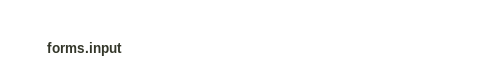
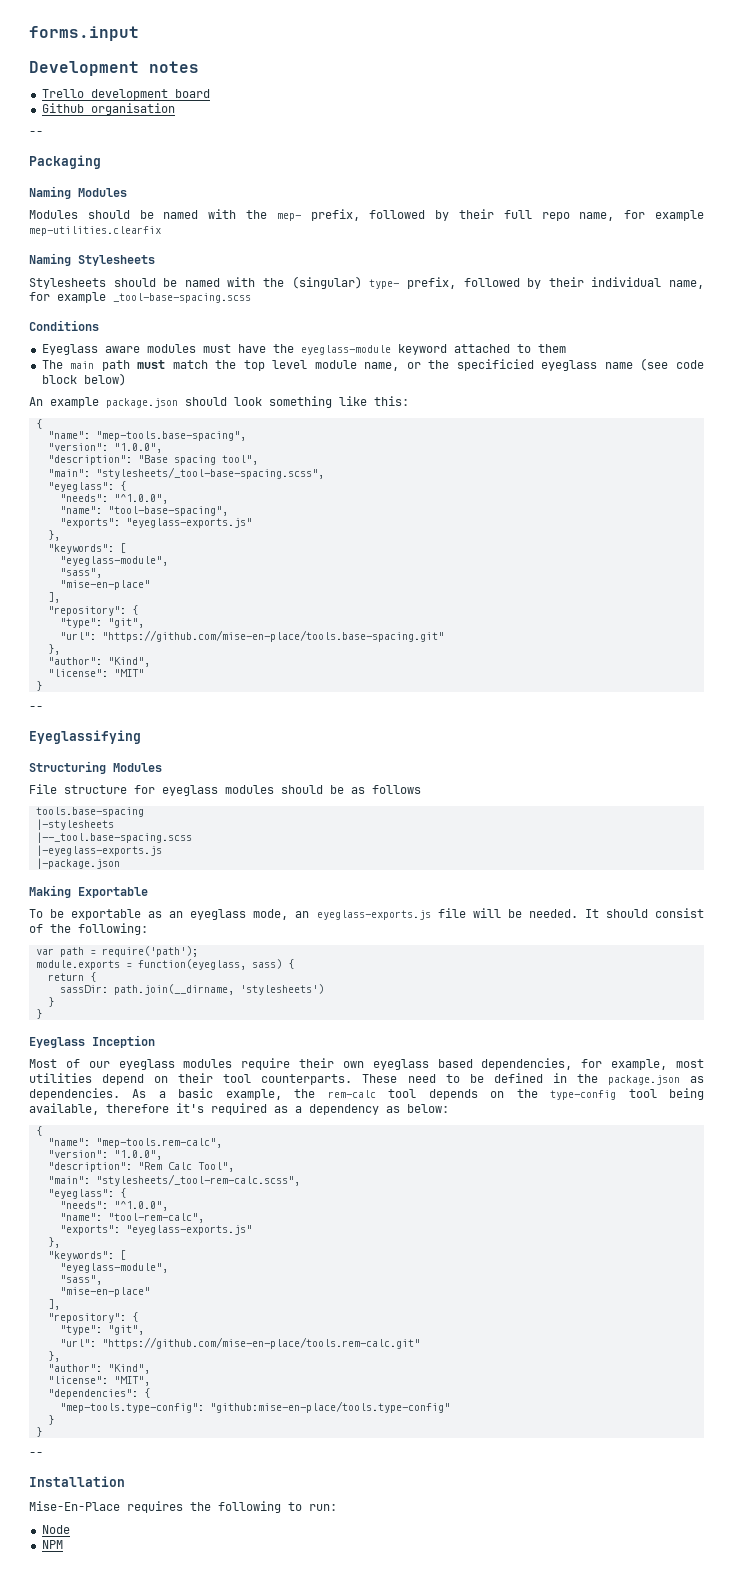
(122, 49) none -> [29,61,199,76] [41,89,210,100] [41,103,175,115] [29,131,43,136] [29,155,101,169] [29,186,127,199] [29,209,704,221] [29,226,161,236] [29,253,155,266] [29,276,705,289] [29,292,251,303] [29,320,99,331] [41,344,566,355] [41,358,705,371] [41,373,126,386] [29,396,409,408] [35,419,42,429] [47,431,246,441] [47,443,162,453] [47,455,258,465] [47,467,324,479] [47,481,126,492] [59,494,168,504] [59,506,228,516] [59,518,252,528] [47,530,60,541] [47,543,126,554] [59,556,168,566] [59,568,102,578] [59,580,150,590] [47,592,60,603] [47,605,138,616] [59,618,144,628] [59,630,444,642] [47,644,60,655] [47,657,150,667] [47,669,144,677] [35,681,42,691] [29,706,43,711] [29,730,141,744] [29,761,162,774] [29,784,421,796] [35,807,144,817] [35,819,114,830] [35,832,192,843] [35,845,162,856] [35,858,120,869] [29,885,148,898] [29,908,705,920] [29,923,148,935] [35,946,198,957] [35,959,294,970] [47,972,96,982] [59,984,324,995] [47,997,54,1007] [35,1009,42,1019] [29,1035,155,1048] [29,1058,704,1070] [29,1073,704,1085] [29,1088,704,1100] [29,1103,449,1115] [35,1126,42,1136] [47,1138,222,1148] [47,1150,162,1160] [47,1162,234,1172] [47,1174,300,1186] [47,1188,126,1199] [59,1201,168,1211] [59,1213,204,1223] [59,1225,252,1235] [47,1237,60,1248] [47,1250,126,1261] [59,1263,168,1273] [59,1275,102,1285] [59,1287,150,1297] [47,1299,60,1310] [47,1312,138,1323] [59,1325,144,1335] [59,1337,420,1349] [47,1351,60,1362] [47,1364,150,1374] [47,1376,150,1386] [47,1388,150,1399] [59,1401,450,1413] [47,1415,54,1425] [35,1427,42,1437] [29,1452,43,1457] [29,1476,125,1487] [29,1501,337,1513] [41,1525,70,1534] [41,1540,63,1549] // Development notes // Trello development board // Github organisation // -- // Packaging // Naming Modules // Modules should be named with the mep- prefix, followed by their full repo name, for example mep-utilities.clearfix // Naming Stylesheets // Stylesheets should be named with the (singular) type- prefix, followed by their individual name, for example _tool-base-spacing.scss // Conditions // Eyeglass aware modules must have the eyeglass-module keyword attached to them // The main path must match the top level module name, or the specificied eyeglass name (see code block below) // An example package.json should look something like this: // { // "name": "mep-tools.base-spacing", // "version": "1.0.0", // "description": "Base spacing tool", // "main": "stylesheets/_tool-base-spacing.scss", // "eyeglass": { // "needs": "^1.0.0", // "name": "tool-base-spacing", // "exports": "eyeglass-exports.js" // }, // "keywords": [ // "eyeglass-module", // "sass", // "mise-en-place" // ], // "repository": { // "type": "git", // "url": "https://github.com/mise-en-place/tools.base-spacing.git" // }, // "author": "Kind", // "license": "MIT" // } // -- // Eyeglassifying // Structuring Modules // File structure for eyeglass modules should be as follows // tools.base-spacing // |-stylesheets // |--_tool.base-spacing.scss // |-eyeglass-exports.js // |-package.json // Making Exportable // To be exportable as an eyeglass mode, an eyeglass-exports.js file will be needed. It should consist of the following: // var path = require('path'); // module.exports = function(eyeglass, sass) { // return { // sassDir: path.join(__dirname, 'stylesheets') // } // } // Eyeglass Inception // Most of our eyeglass modules require their own eyeglass based dependencies, for example, most utilities depend on their tool counterparts. These need to be defined in the package.json as dependencies. As a basic example, the rem-calc tool depends on the type-config tool being available, therefore it's required as a dependency as below: // { // "name": "mep-tools.rem-calc", // "version": "1.0.0", // "description": "Rem Calc Tool", // "main": "stylesheets/_tool-rem-calc.scss", // "eyeglass": { // "needs": "^1.0.0", // "name": "tool-rem-calc", // "exports": "eyeglass-exports.js" // }, // "keywords": [ // "eyeglass-module", // "sass", // "mise-en-place" // ], // "repository": { // "type": "git", // "url": "https://github.com/mise-en-place/tools.rem-calc.git" // }, // "author": "Kind", // "license": "MIT", // "dependencies": { // "mep-tools.type-config": "github:mise-en-place/tools.type-config" // } // } // -- // Installation // Mise-En-Place requires the following to run: // Node // NPM

